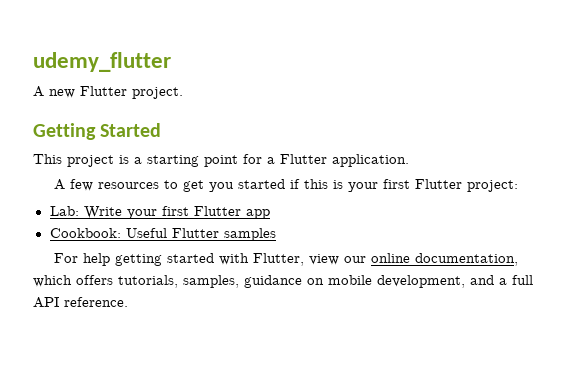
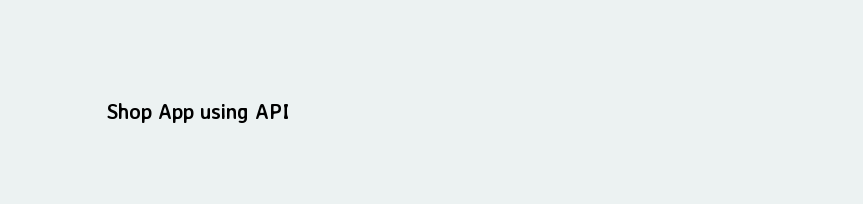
[33,52,171,72] [33,86,183,99] [33,123,162,140] [33,154,409,167] [54,179,519,192] [49,206,270,219] [49,228,276,241] [54,253,519,266] [33,275,533,288] [33,297,128,308] udemy_flutter // A new Flutter project. // Getting Started // This project is a starting point for a Flutter application. // A few resources to get you started if this is your first Flutter project: // Lab: Write your first Flutter app // Cookbook: Useful Flutter samples // For help getting started with Flutter, view our online documentation, which offers tutorials, samples, guidance on mobile development, and a full API reference. -> [106,103,290,123] Shop App using API

